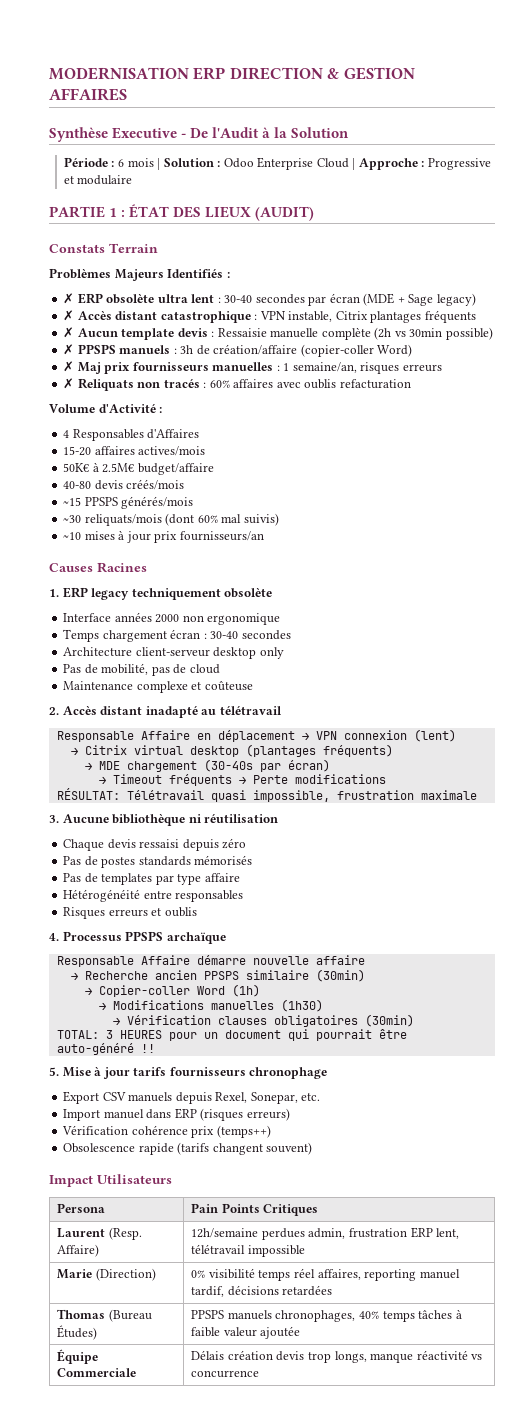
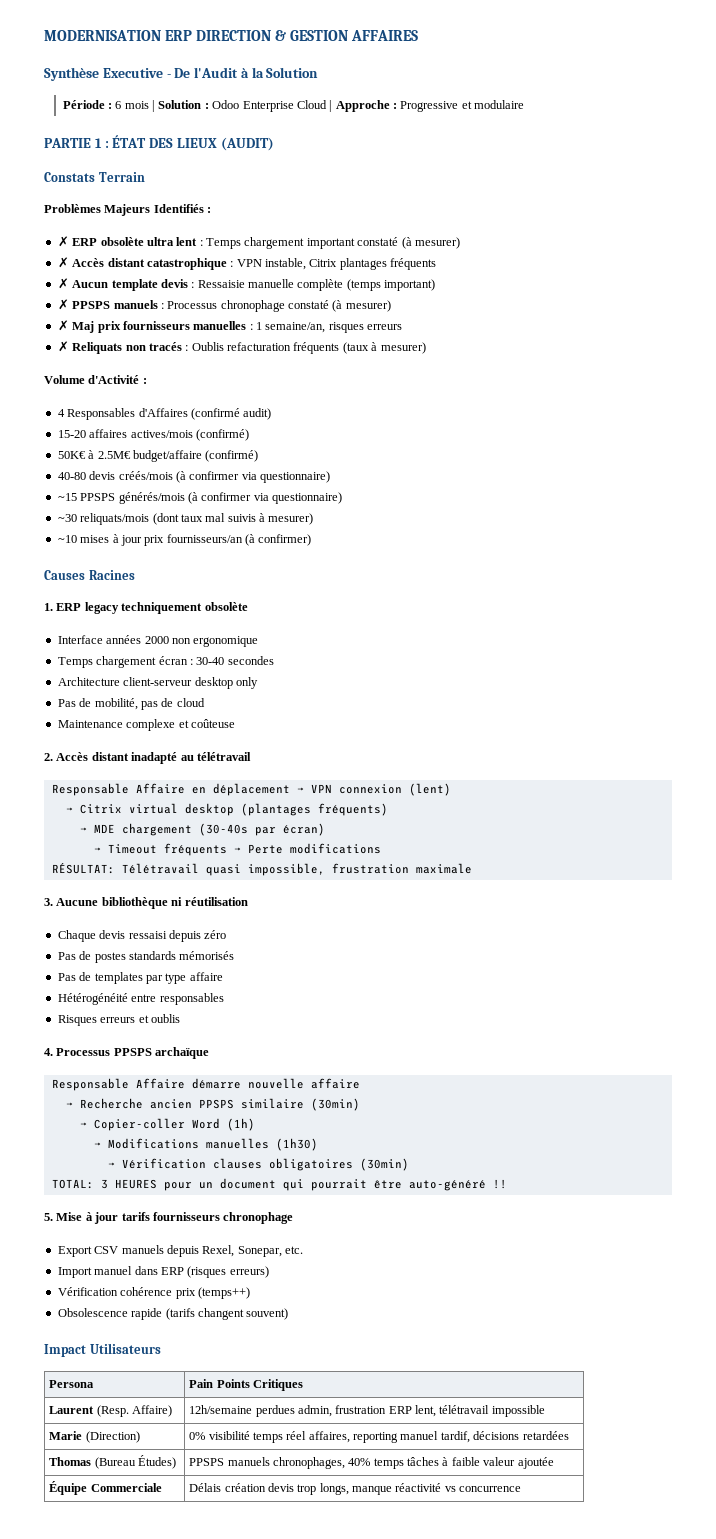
[224,293,476,306] 30-40 secondes par écran (MDE + Sage legacy) -> [206,237,460,249] Temps chargement important constaté (à mesurer)
[374,327,493,340] (2h vs 30min possible) -> [346,279,436,291] (temps important)
[180,344,413,357] 3h de création/affaire (copier-coller Word) -> [167,300,391,312] Processus chronophage constaté (à mesurer)
[209,379,411,389] 60% affaires avec oublis refacturation -> [191,342,426,354] Oublis refacturation fréquents (taux à mesurer)
(200, 434) none -> [190,408,272,420] (confirmé audit)
(206, 451) none -> [195,429,249,441] (confirmé)
(214, 469) none -> [205,450,259,462] (confirmé)
(185, 484) none -> [175,471,330,483] (à confirmer via questionnaire)
(194, 502) none -> [187,492,342,504] (à confirmer via questionnaire)
[197,513,279,526] 60% mal suivis) -> [180,513,314,525] taux mal suivis à mesurer)
(264, 536) none -> [245,534,312,546] (à confirmer)

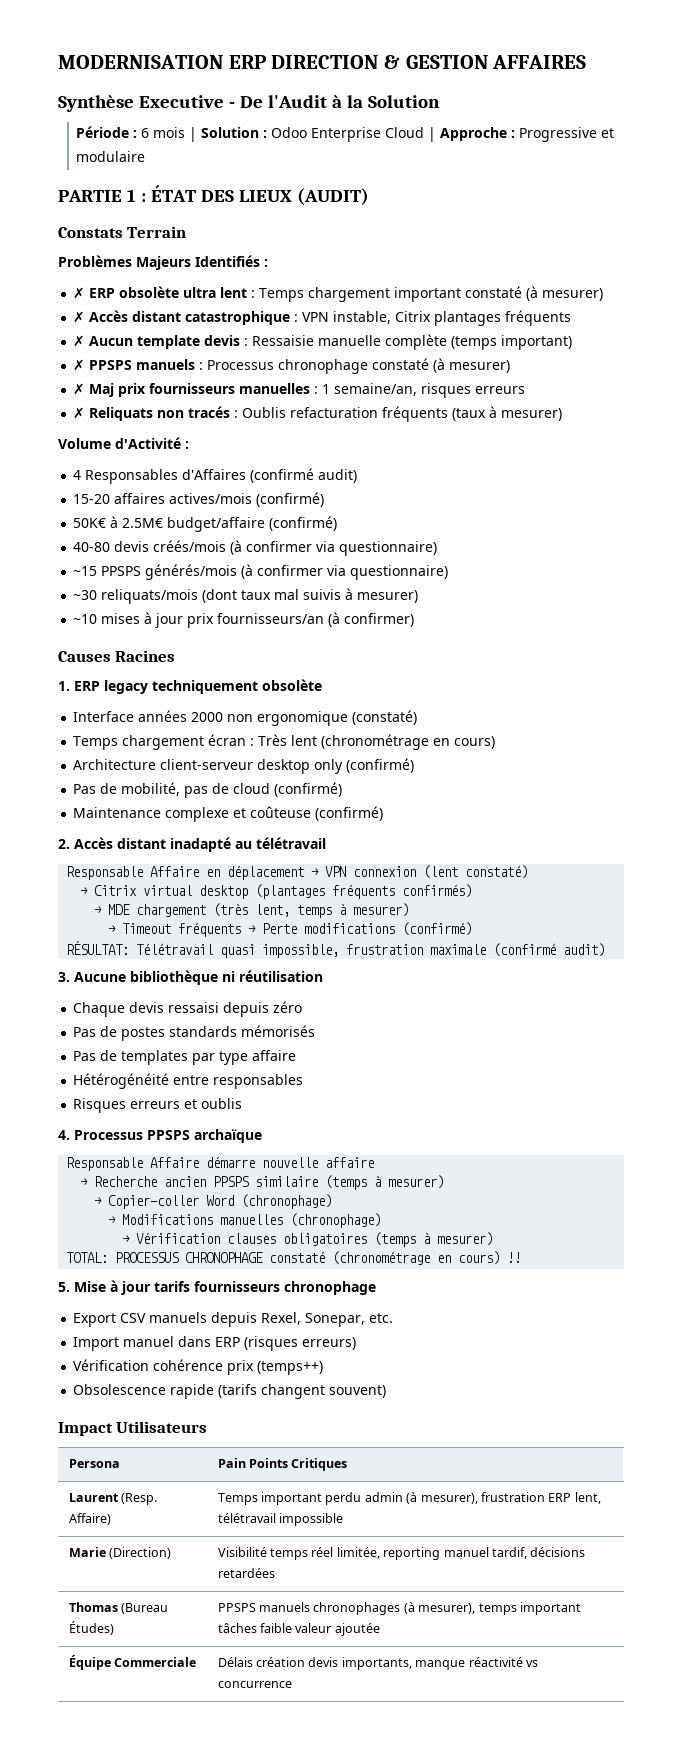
(259, 641) none -> [352,710,418,725] (constaté)
[196,656,274,665] 30-40 secondes -> [258,734,496,750] Très lent (chronométrage en cours)
(258, 683) none -> [346,758,415,773] (confirmé)
(205, 702) none -> [274,782,343,797] (confirmé)
(235, 723) none -> [315,806,384,821] (confirmé)
[408,783,451,796] (lent) -> [423,865,529,879] (lent constaté)
[317,803,388,816] fréquents) -> [332,884,473,899] fréquents confirmés)
[198,823,325,836] (30-40s par écran) -> [213,903,410,918] (très lent, temps à mesurer)
(381, 848) none -> [402,922,473,936] (confirmé)
(472, 868) none -> [493,943,606,957] (confirmé audit)
[310,1098,360,1111] (30min) -> [325,1175,445,1190] (temps à mesurer)
[226,1118,255,1131] (1h) -> [241,1194,333,1209] (chronophage)
[275,1138,318,1151] (1h30) -> [290,1213,382,1228] (chronophage)
[359,1158,409,1171] [51,1178,486,1191] (30min) // TOTAL: 3 HEURES pour un document qui pourrait être auto-généré -> [374,1232,494,1247] [66,1251,501,1265] (temps à mesurer) // TOTAL: PROCESSUS CHRONOPHAGE constaté (chronométrage en cours)
[189,1405,332,1417] 12h/semaine perdues admin, -> [217,1492,478,1505] Temps important perdu admin (à mesurer),
[189,1431,250,1440] 0% visibilité -> [217,1547,267,1557] Visibilité
[308,1431,350,1443] affaires, -> [336,1547,380,1559] limitée,
[272,1457,449,1469] chronophages, 40% temps tâches à -> [313,1602,581,1615] [217,1623,257,1633] chronophages (à mesurer), temps important tâches
[297,1483,349,1495] trop longs, -> [341,1657,412,1670] importants,

